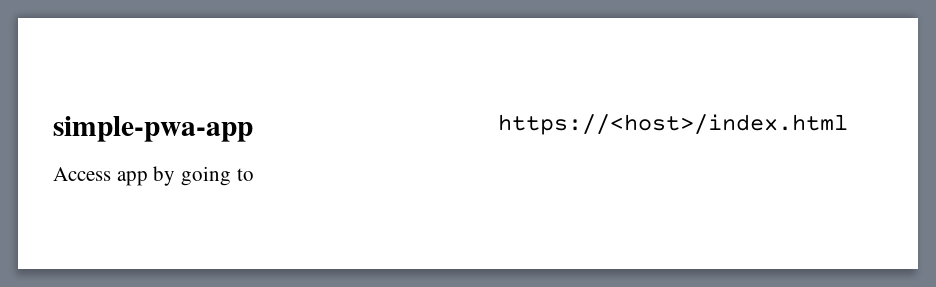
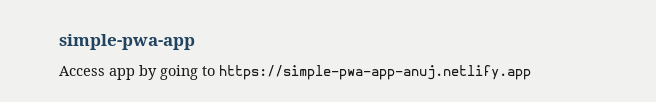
[498,114,848,135] https://<host>/index.html -> [219,65,531,80] https://simple-pwa-app-anuj.netlify.app

